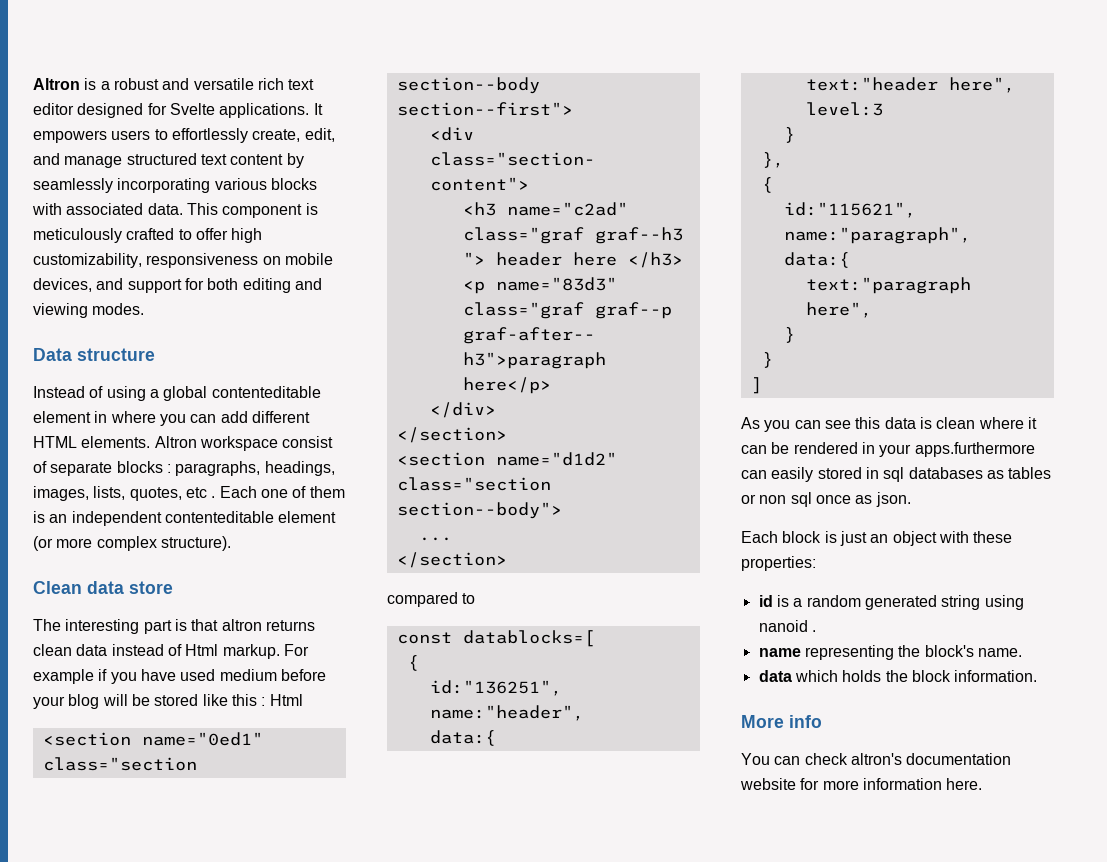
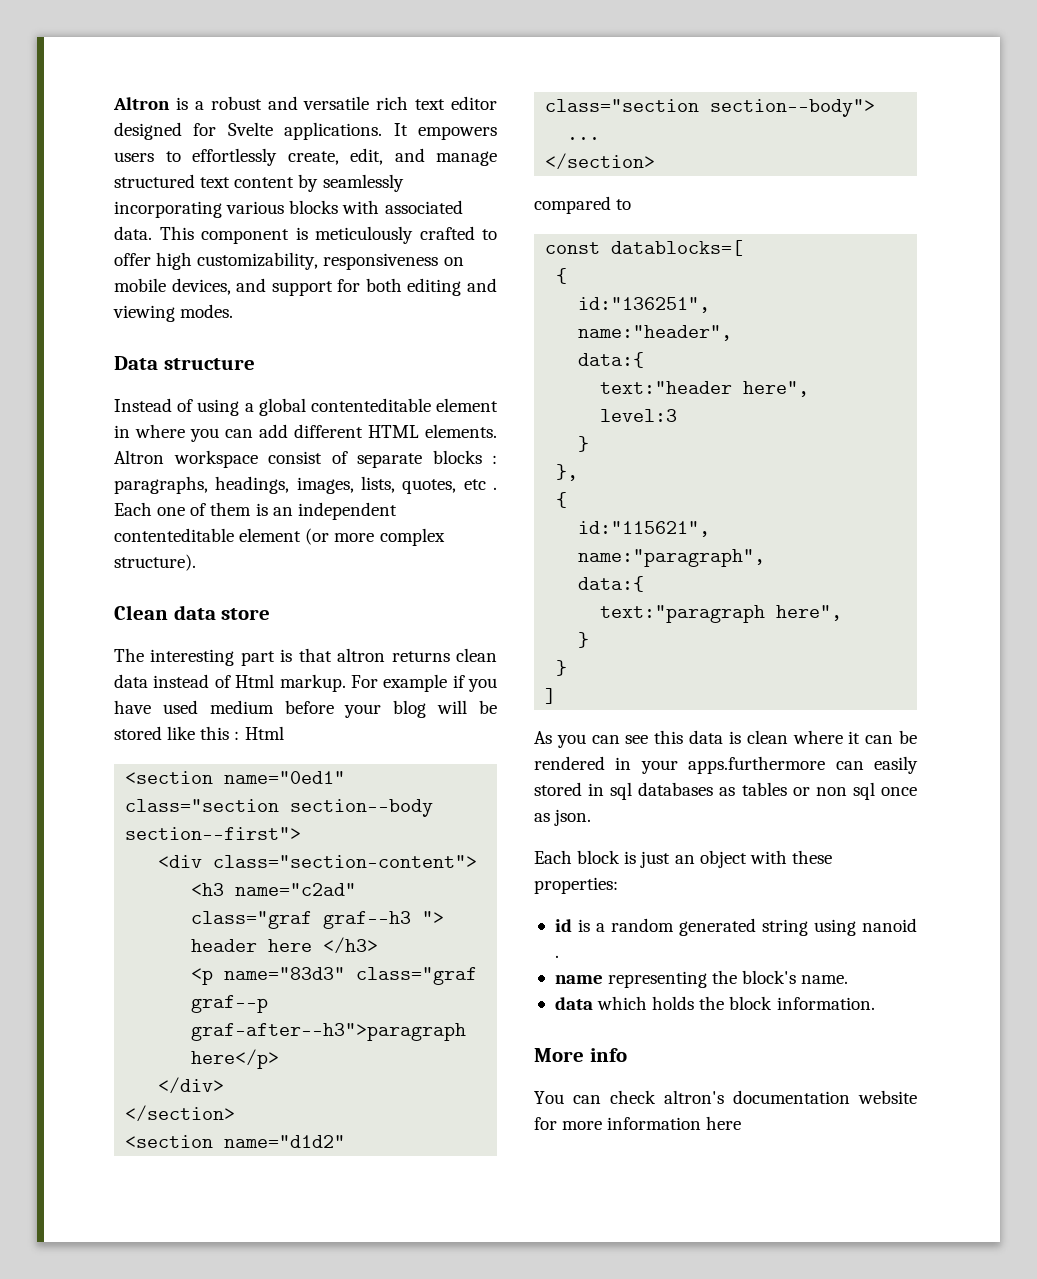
[946,778,983,790] here. -> [706,1116,742,1130] here

